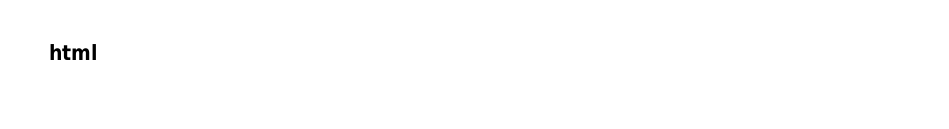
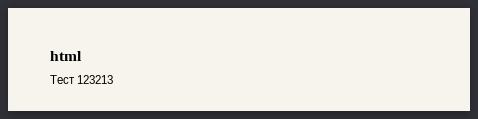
(97, 52) none -> [50,75,114,84] // Тест 123213

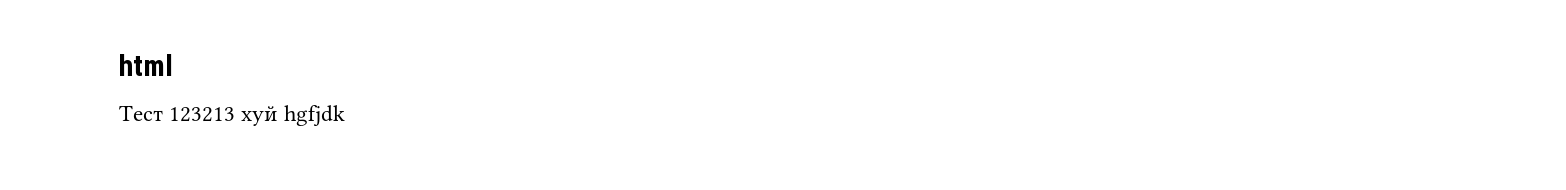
(114, 79) none -> [241,105,345,127] хуй hgfjdk

